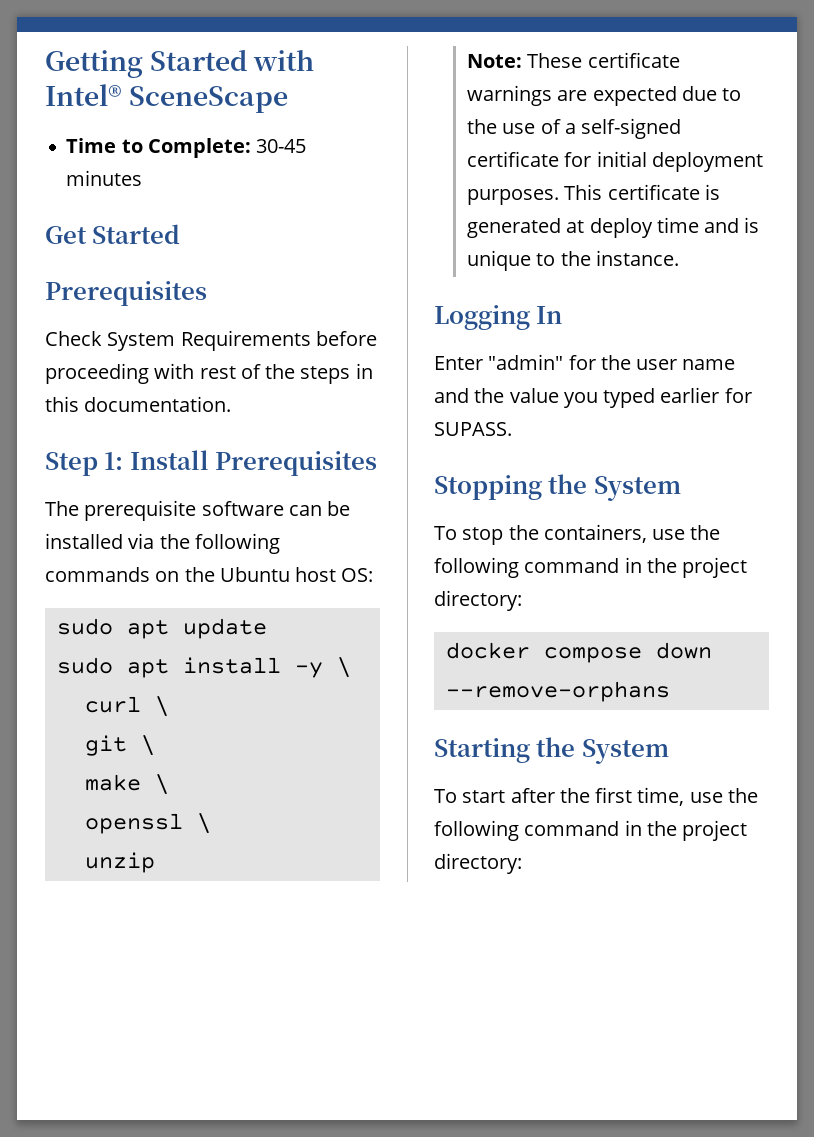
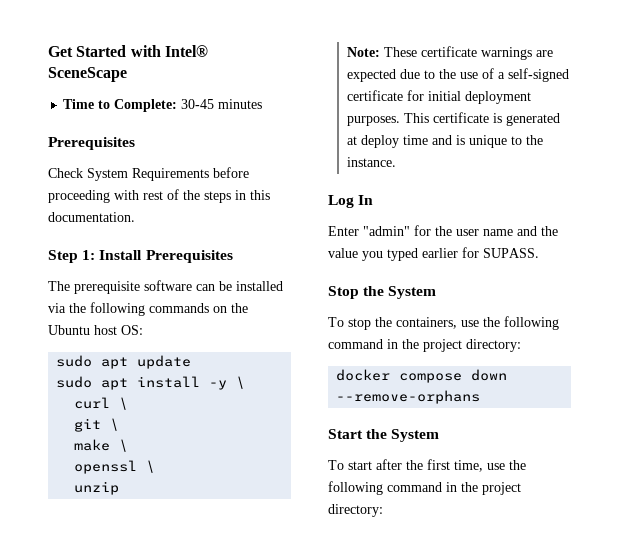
[45,50,143,78] Getting -> [48,46,73,57] Get
[45,224,181,244] // Get Started -> (263, 104) none
[434,305,530,330] Logging -> [328,195,354,208] Log
[434,475,542,500] Stopping -> [328,286,359,299] Stop
[434,738,530,763] Starting -> [328,429,363,439] Start

